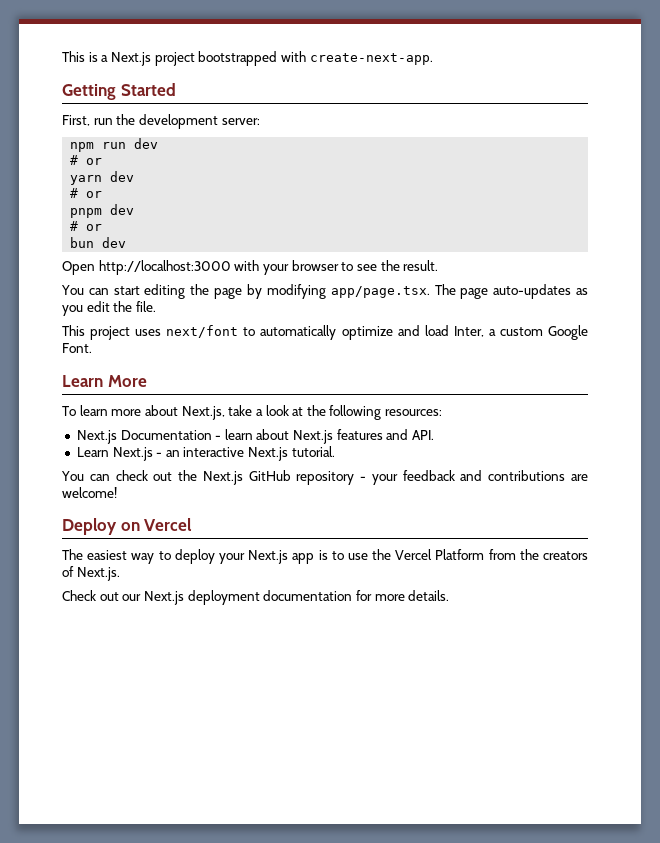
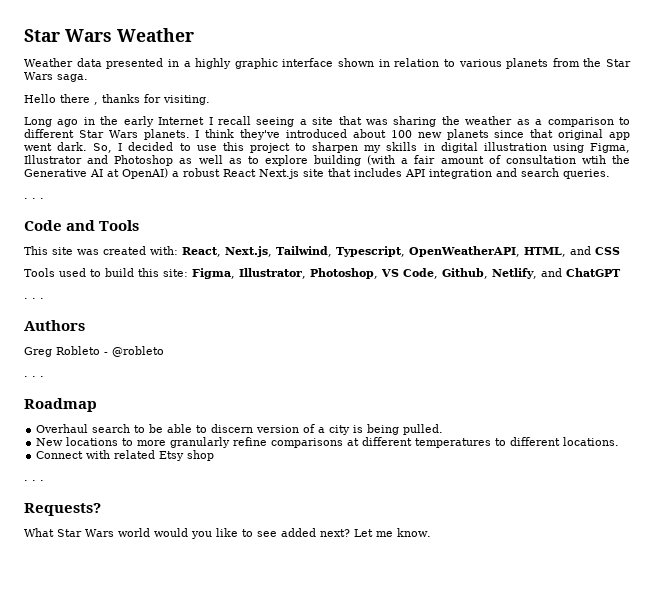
[62,51,433,66] [62,83,176,100] [62,114,260,129] [70,138,159,152] [70,155,103,165] [70,171,135,185] [70,188,103,198] [70,204,135,218] [70,221,103,231] [70,237,127,248] [62,260,439,275] [61,284,588,299] [62,301,156,316] [62,325,588,340] [62,343,92,353] [62,375,147,387] [62,405,443,420] [76,429,435,444] [76,446,335,461] [61,470,588,485] [62,487,117,498] [62,518,193,535] [62,549,588,564] [62,566,120,581] [62,590,450,605] This is a Next.js project bootstrapped with create-next-app. // Getting Started // First, run the development server: // npm run dev // # or // yarn dev // # or // pnpm dev // # or // bun dev // Open http://localhost:3000 with your browser to see the result. // You can start editing the page by modifying app/page.tsx. The page auto-updates as you edit the file. // This project uses next/font to automatically optimize and load Inter, a custom Google Font. // Learn More // To learn more about Next.js, take a look at the following resources: // Next.js Documentation - learn about Next.js features and API. // Learn Next.js - an interactive Next.js tutorial. // You can check out the Next.js GitHub repository - your feedback and contributions are welcome! // Deploy on Vercel // The easiest way to deploy your Next.js app is to use the Vercel Platform from the creators of Next.js. // Check out our Next.js deployment documentation for more details. -> [24,28,194,42] [24,58,631,69] [24,72,88,82] [24,94,210,105] [24,116,631,127] [24,129,631,140] [24,142,631,153] [24,155,630,166] [24,168,610,179] [24,198,44,199] [24,220,140,231] [24,246,620,257] [24,268,621,279] [24,298,44,299] [24,320,85,331] [24,346,164,357] [24,376,44,377] [24,398,97,412] [36,424,444,435] [36,437,620,448] [36,450,215,461] [24,480,44,481] [24,503,101,516] [24,528,431,539] Star Wars Weather // Weather data presented in a highly graphic interface shown in relation to various planets from the Star Wars saga. // Hello there , thanks for visiting. // Long ago in the early Internet I recall seeing a site that was sharing the weather as a comparison to different Star Wars planets. I think they've introduced about 100 new planets since that original app went dark. So, I decided to use this project to sharpen my skills in digital illustration using Figma, Illustrator and Photoshop as well as to explore building (with a fair amount of consultation wtih the Generative AI at OpenAI) a robust React Next.js site that includes API integration and search queries. // . . . // Code and Tools // This site was created with: React, Next.js, Tailwind, Typescript, OpenWeatherAPI, HTML, and CSS // Tools used to build this site: Figma, Illustrator, Photoshop, VS Code, Github, Netlify, and ChatGPT // . . . // Authors // Greg Robleto - @robleto // . . . // Roadmap // Overhaul search to be able to discern version of a city is being pulled. // New locations to more granularly refine comparisons at different temperatures to different locations. // Connect with related Etsy shop // . . . // Requests? // What Star Wars world would you like to see added next? Let me know.

